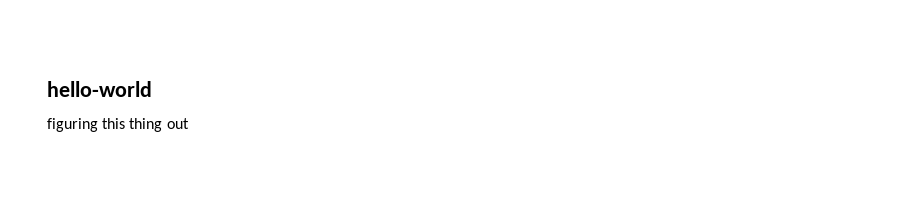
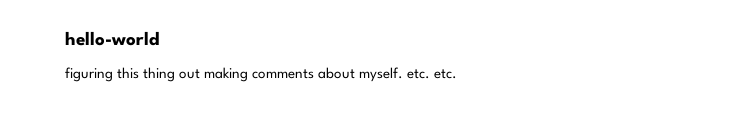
(189, 123) none -> [204,67,458,82] making comments about myself. etc. etc.

